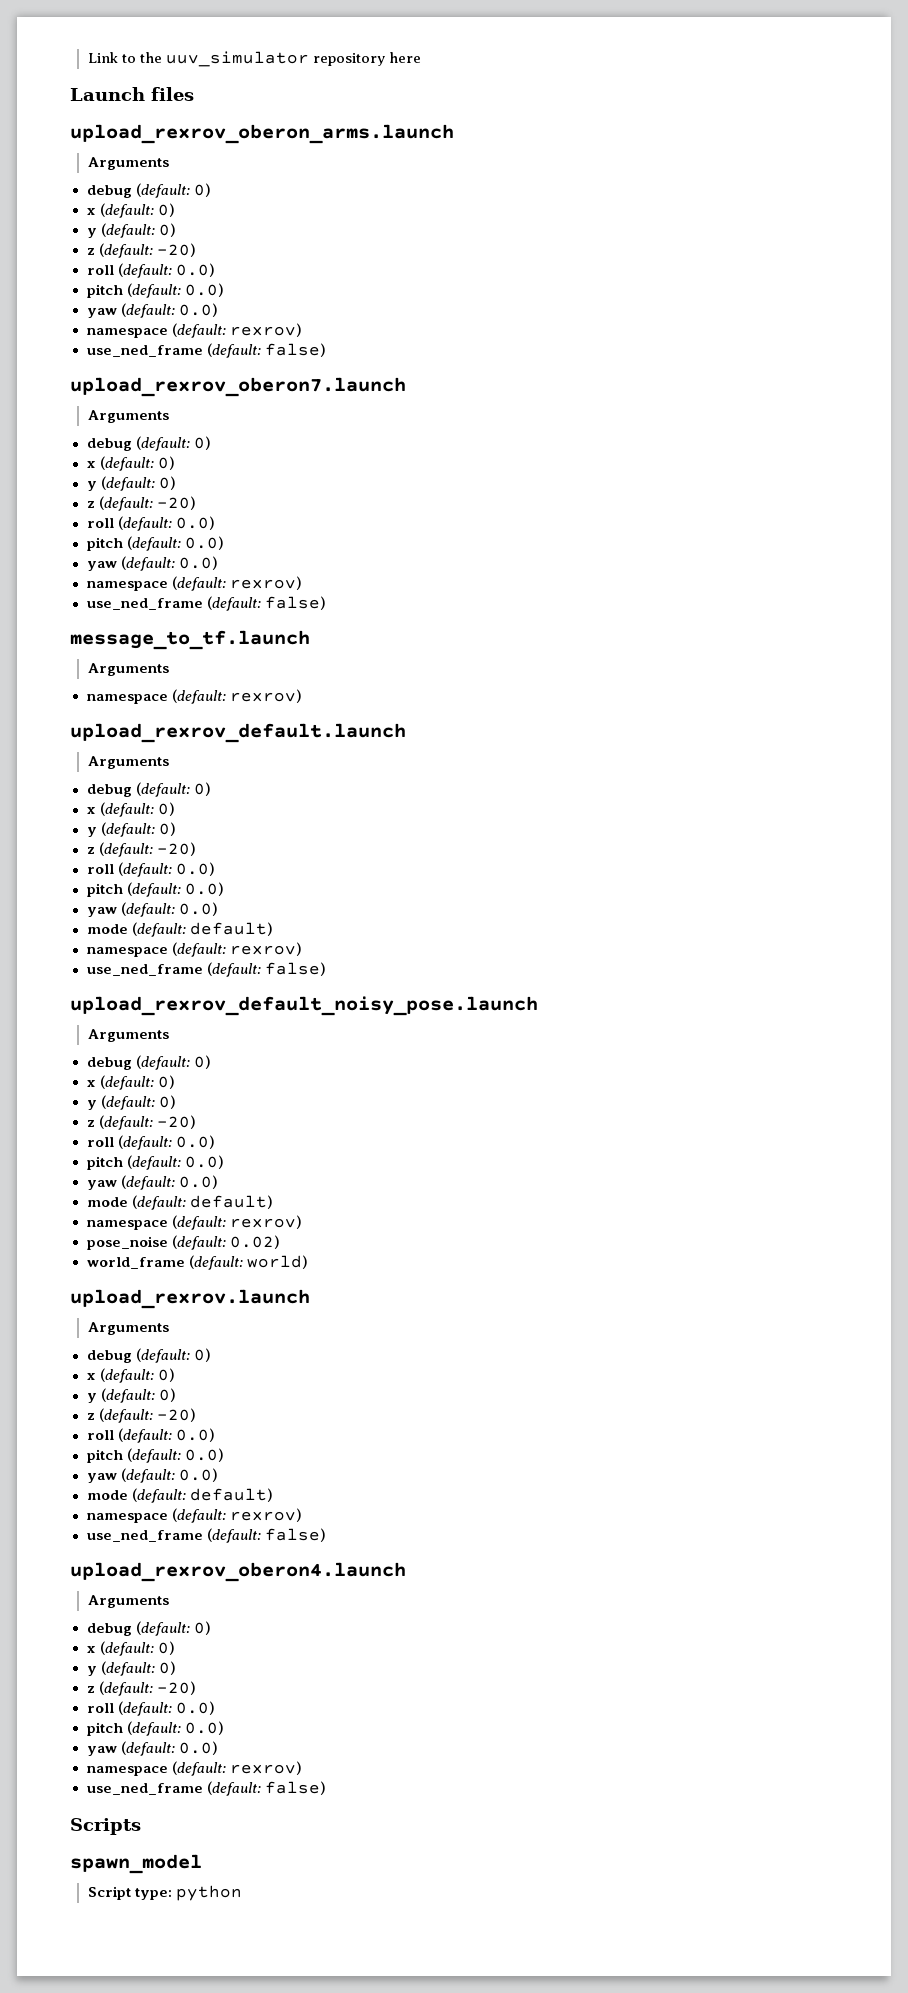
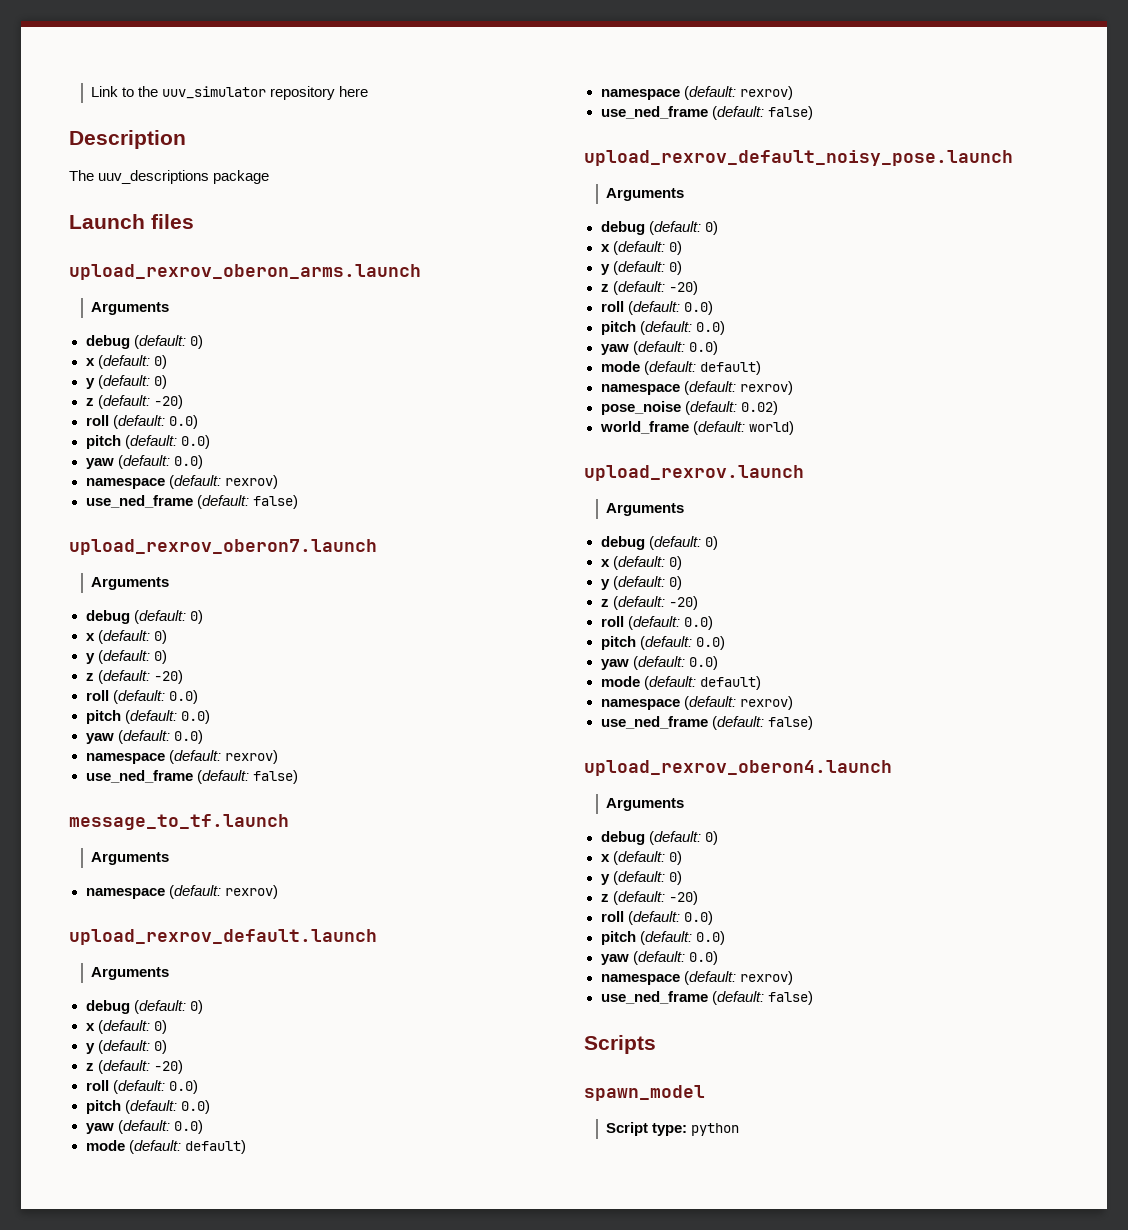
(421, 57) none -> [69,130,186,149] [69,170,270,184] // Description // The uuv_descriptions package

